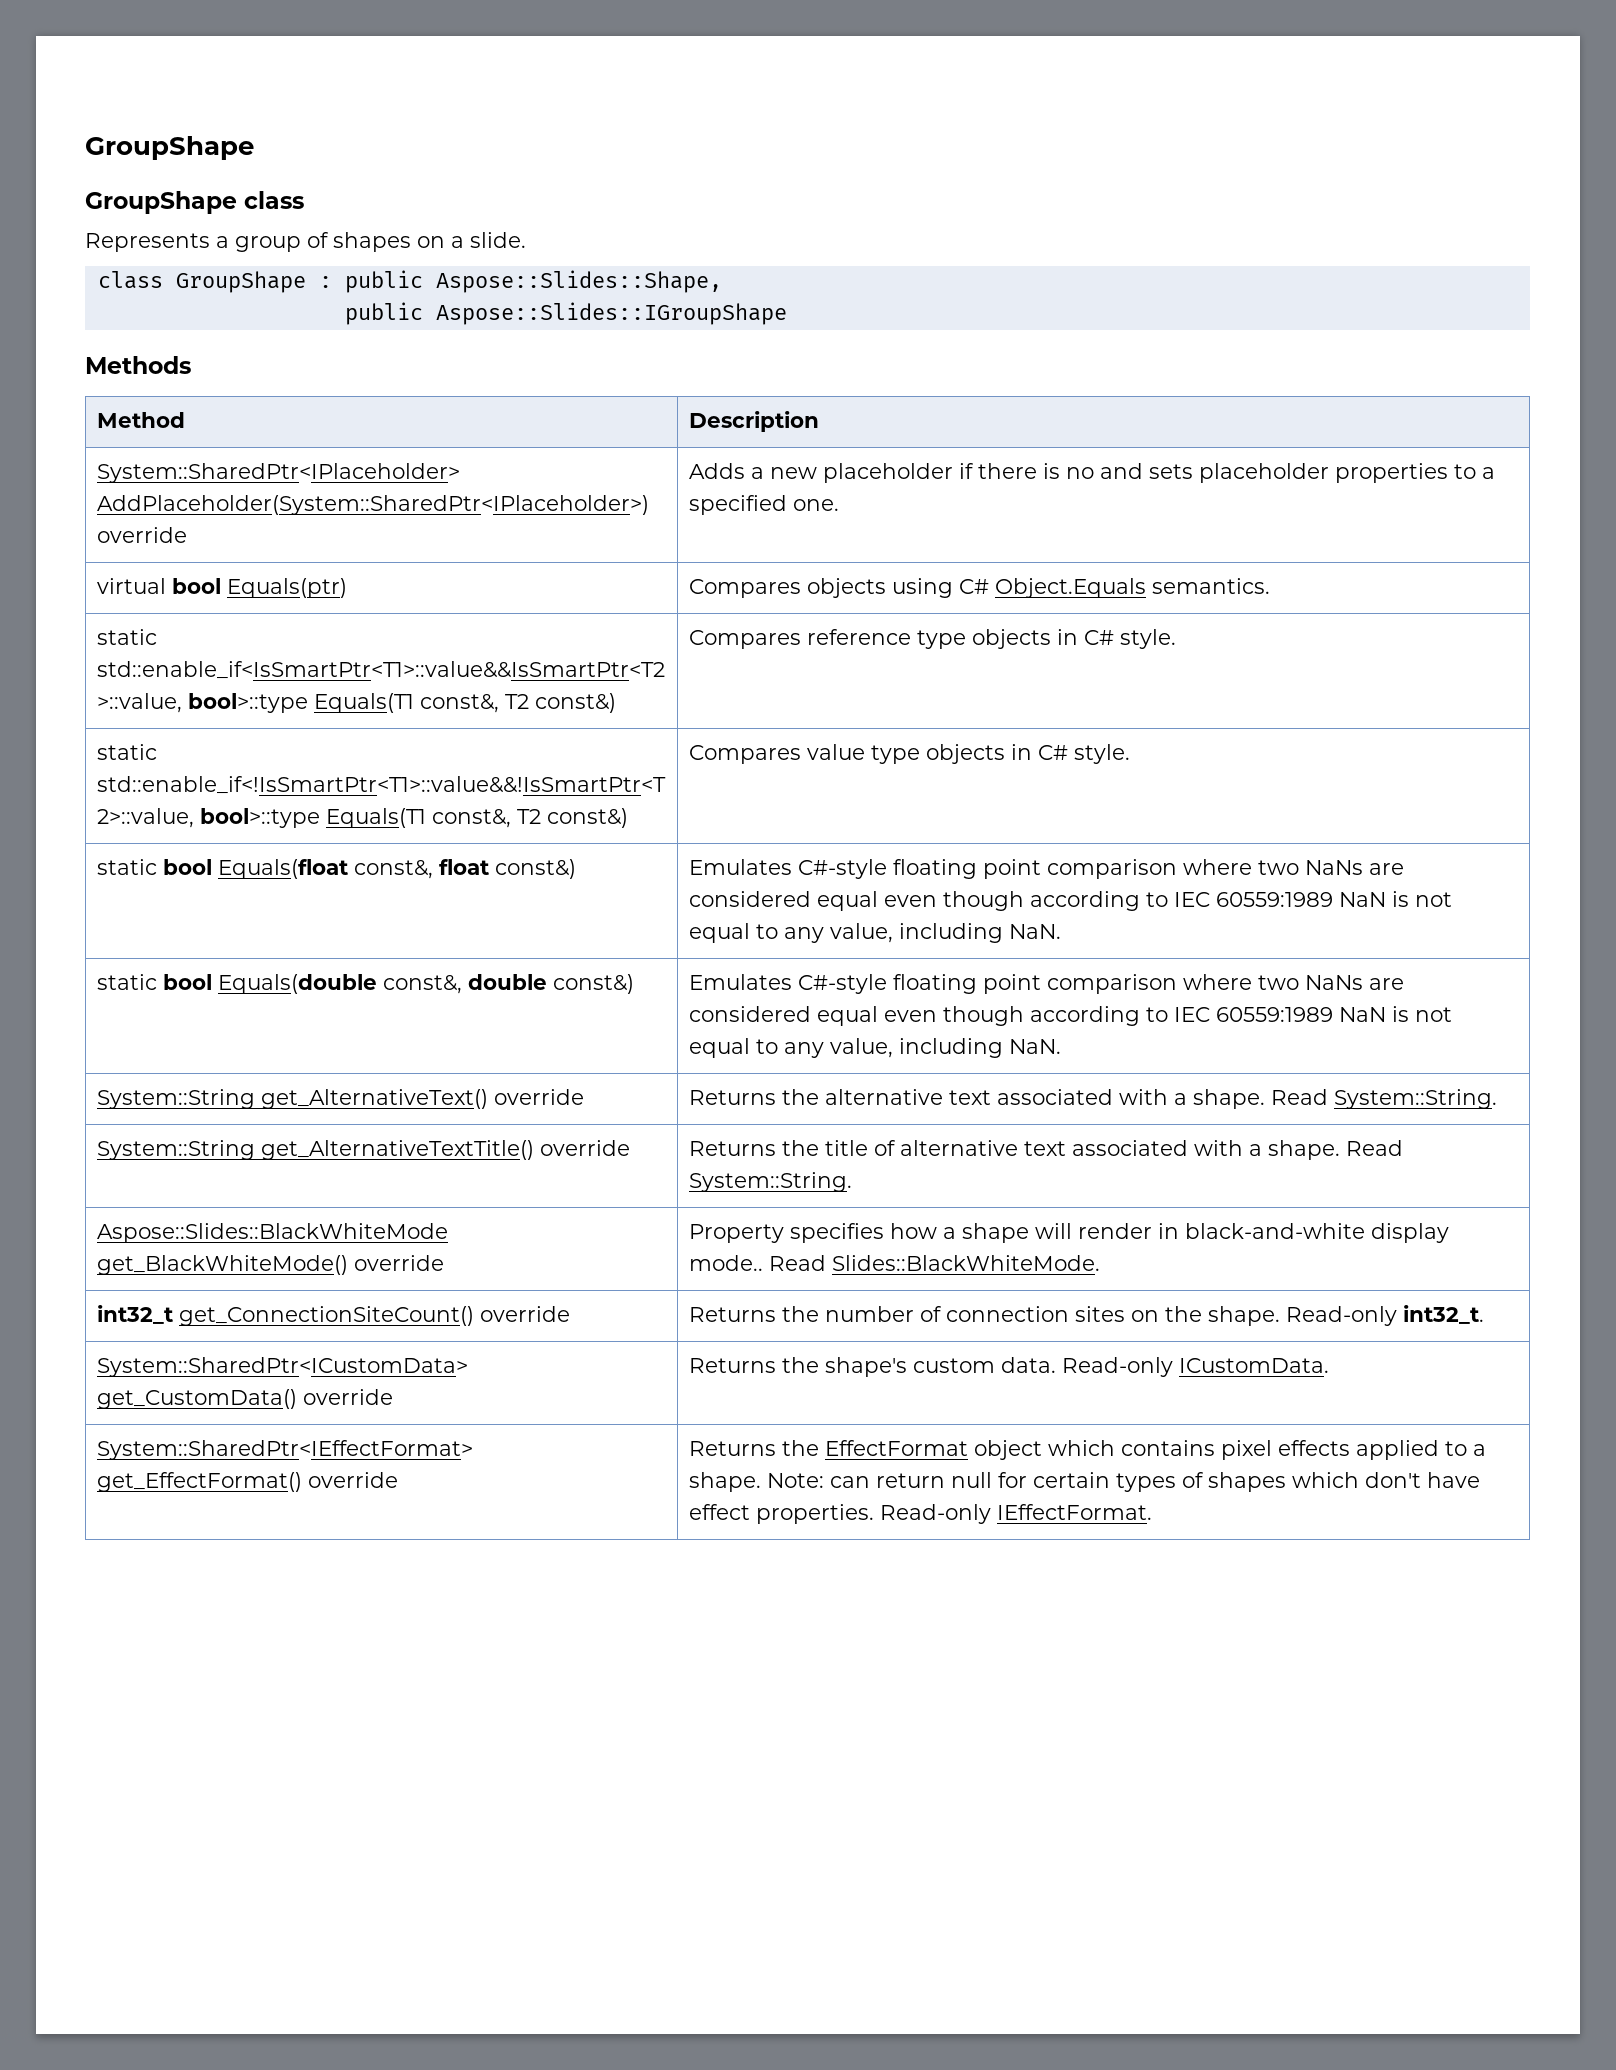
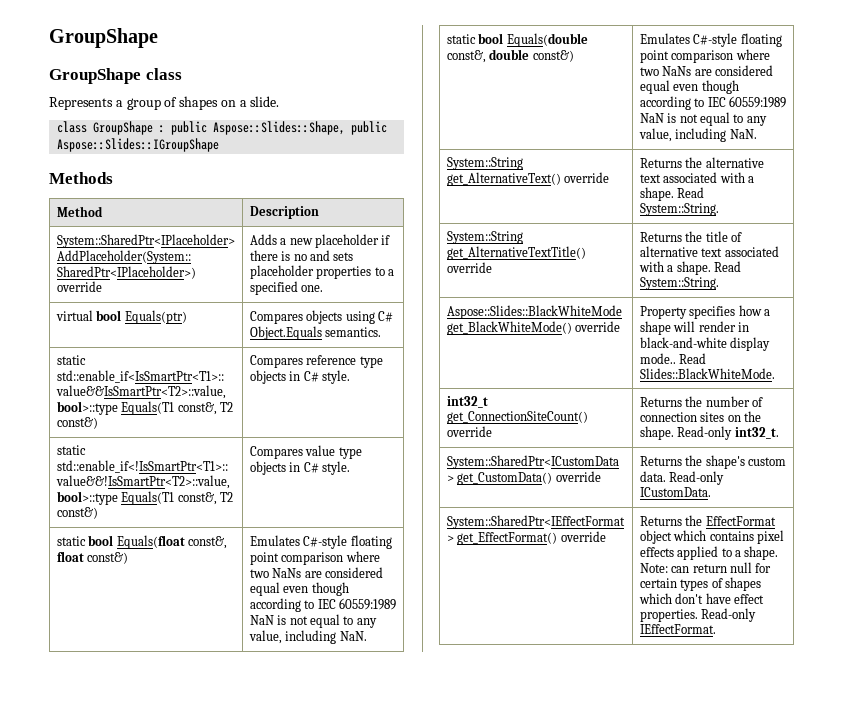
(722, 281) // -> (346, 128) none

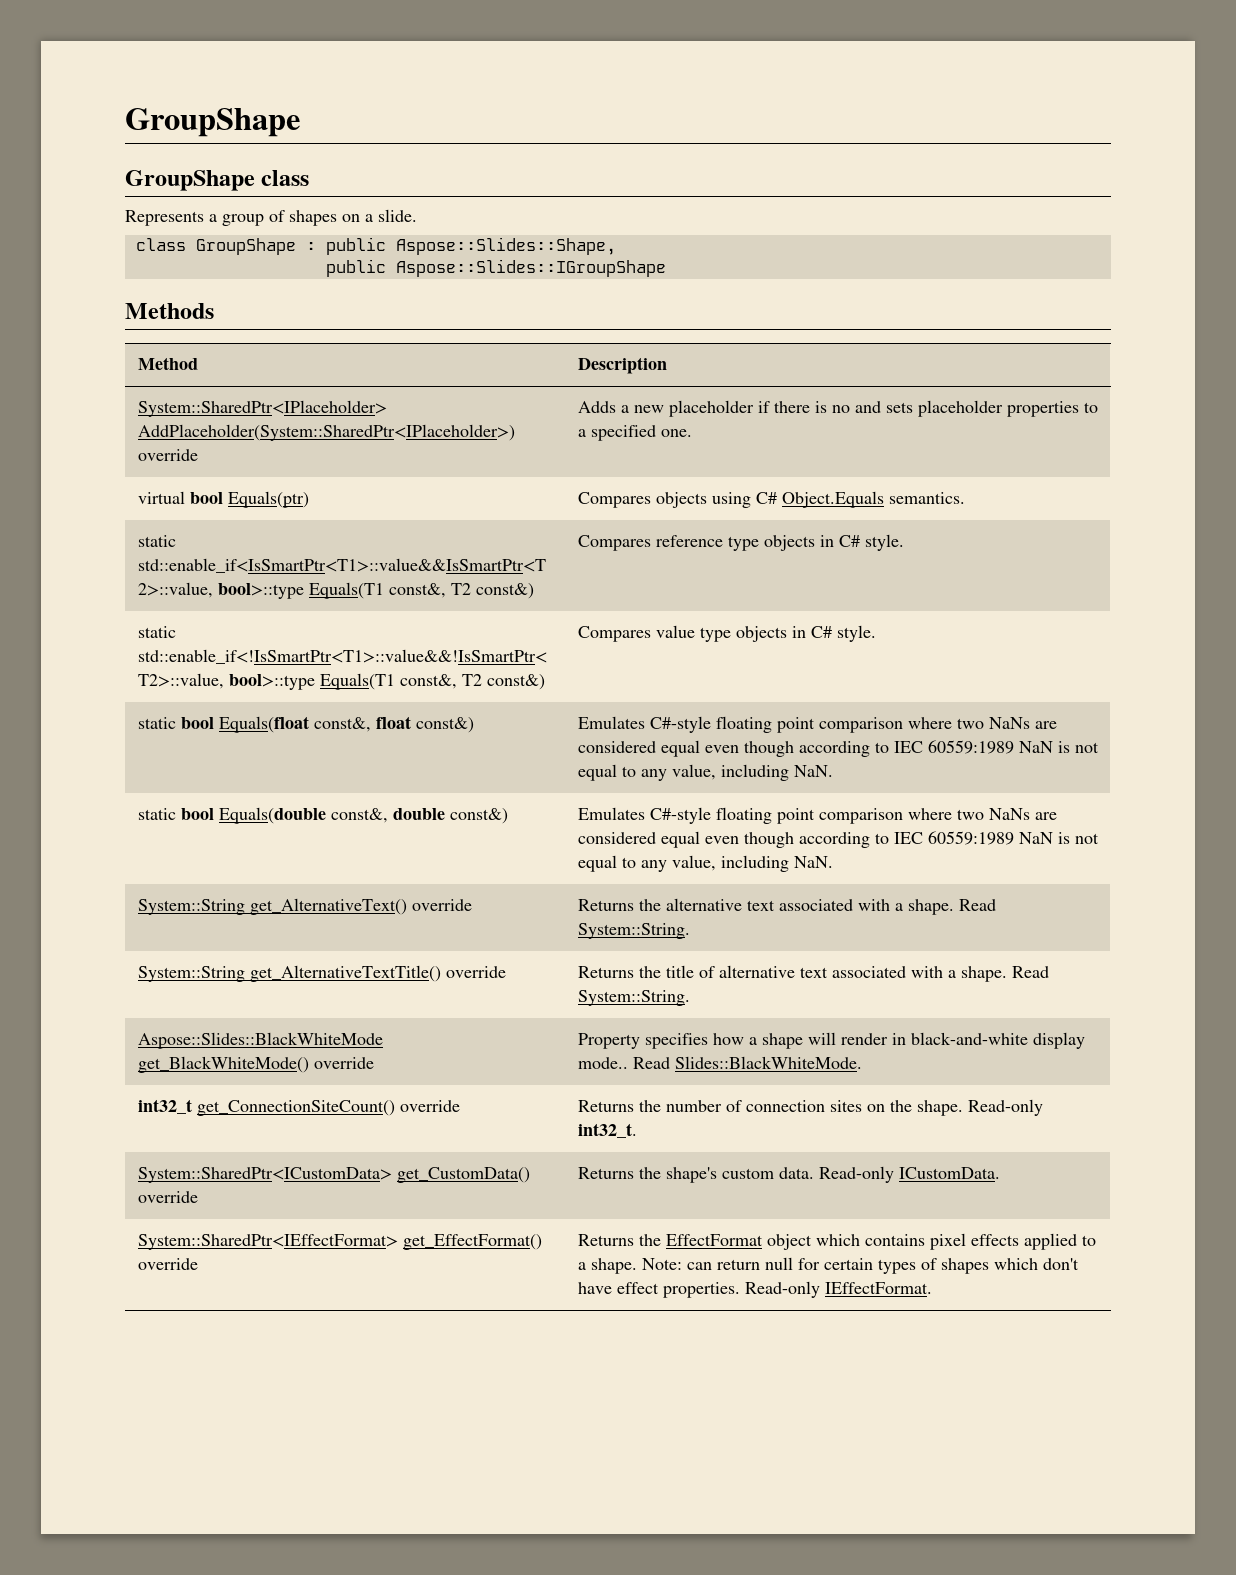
(346, 128) none -> (616, 246) //

